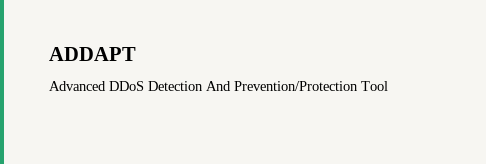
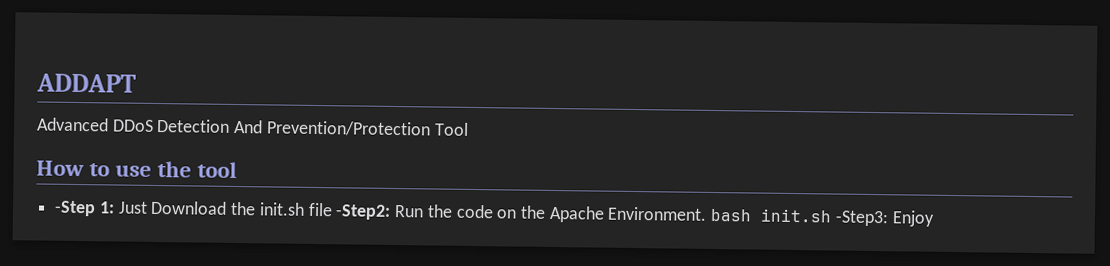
(388, 86) none -> [36,160,238,179] [54,200,935,227] // How to use the tool // -Step 1: Just Download the init.sh file -Step2: Run the code on the Apache Environment. bash init.sh -Step3: Enjoy

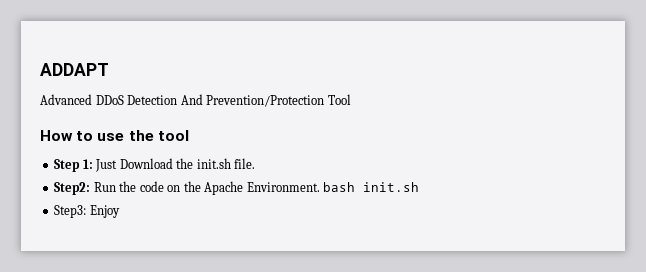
[54,200,97,217] -Step -> [54,159,81,172] Step
[307,202,392,220] file -Step2: -> [234,158,256,169] [54,182,91,195] file. // Step2:
[834,210,889,227] -Step3: -> [54,205,87,218] // Step3:

